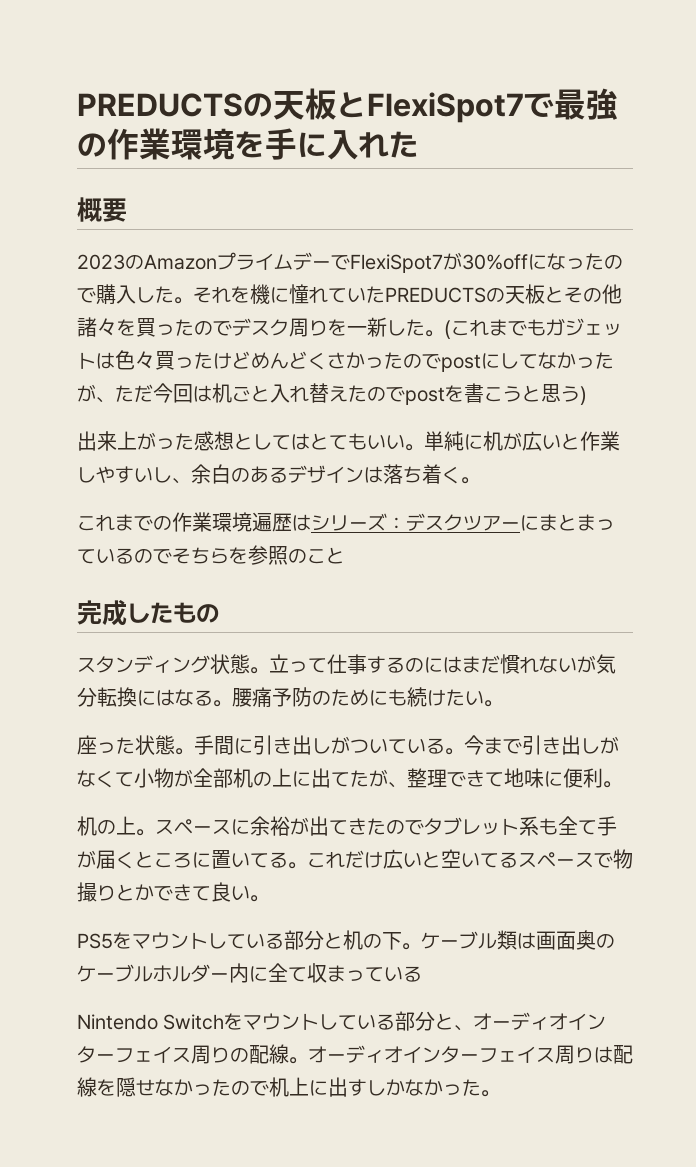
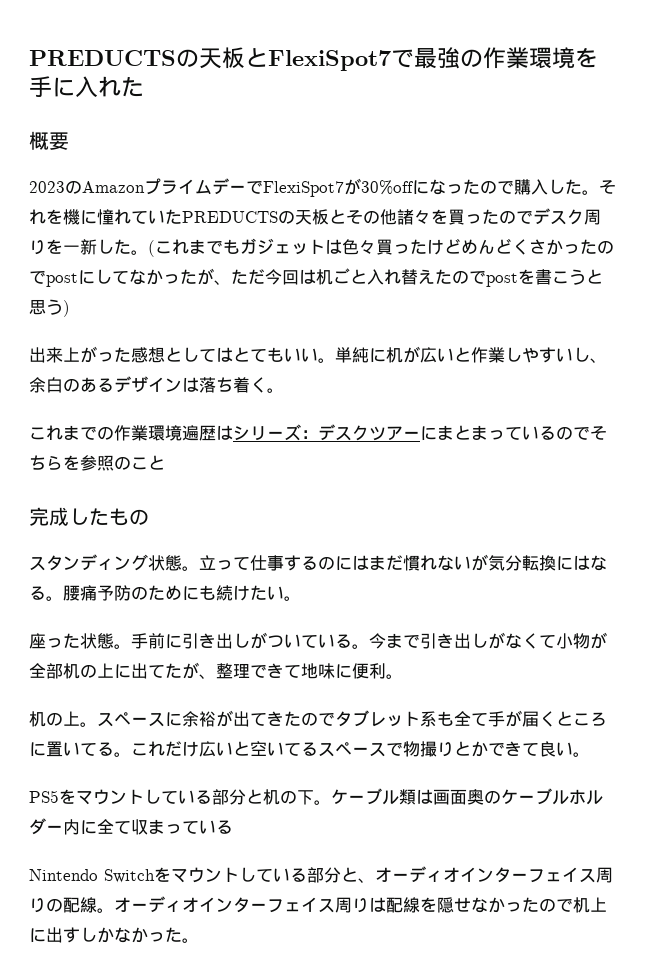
[214,736,234,755] 間 -> [148,633,165,649] 前

